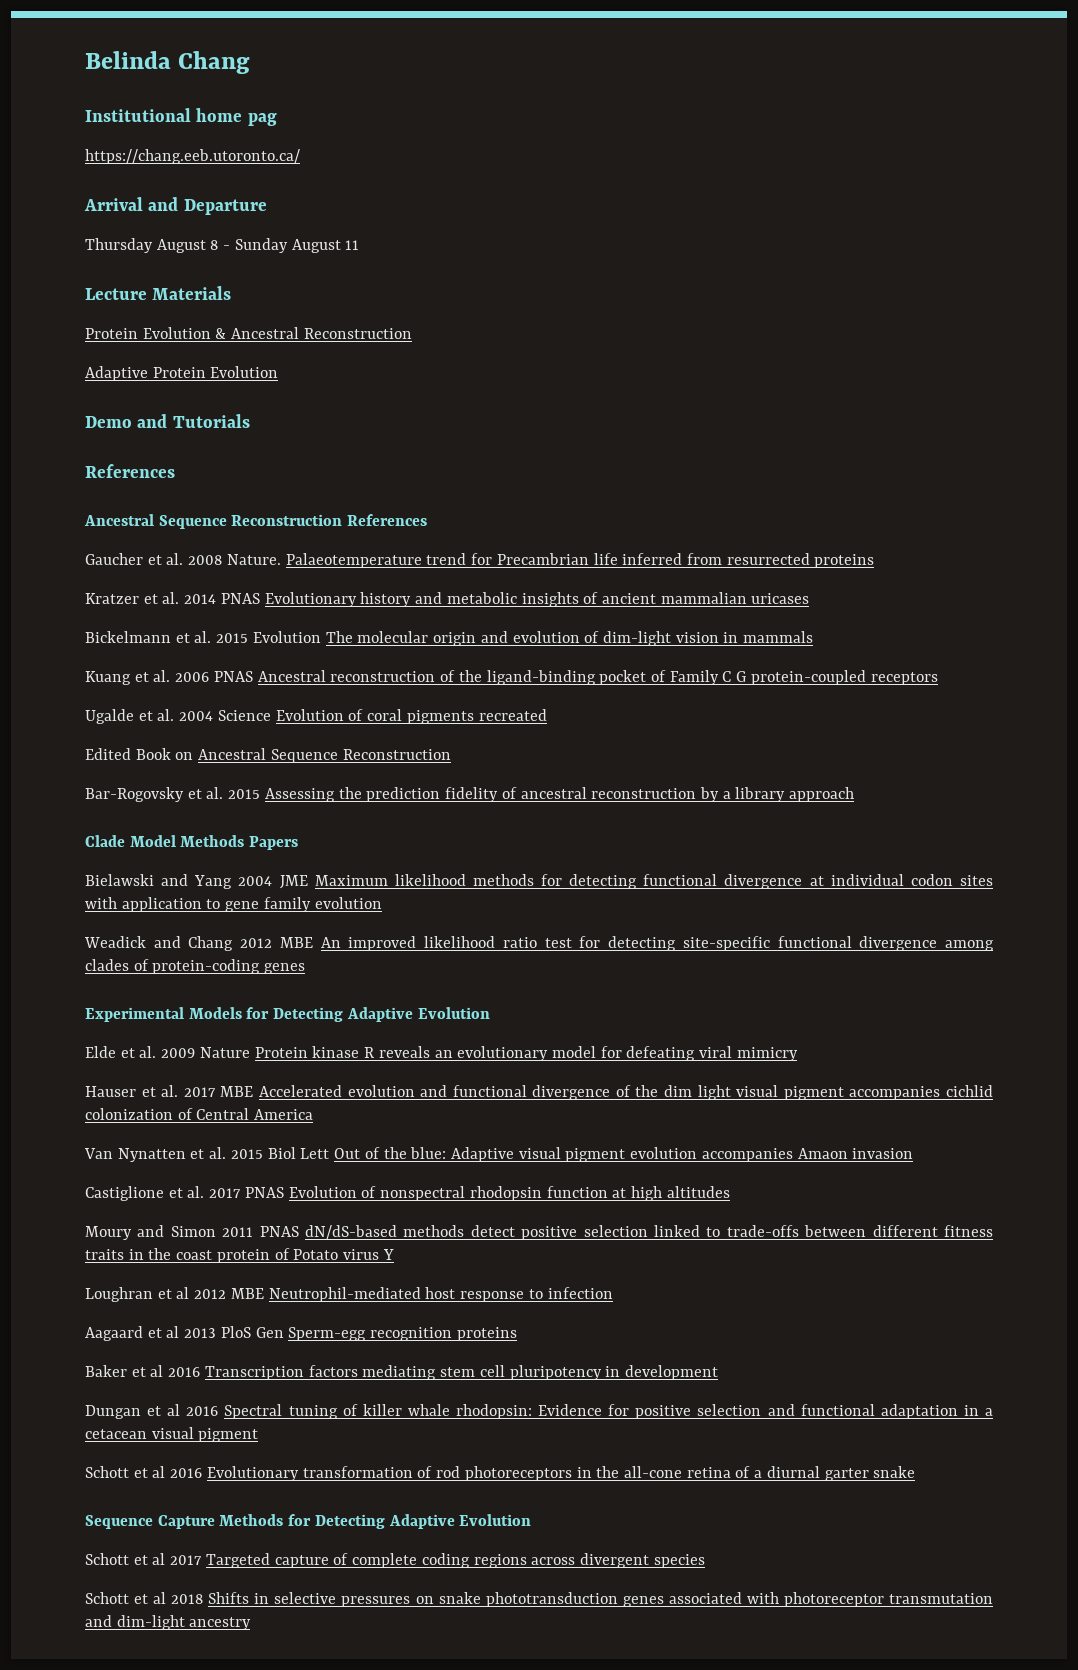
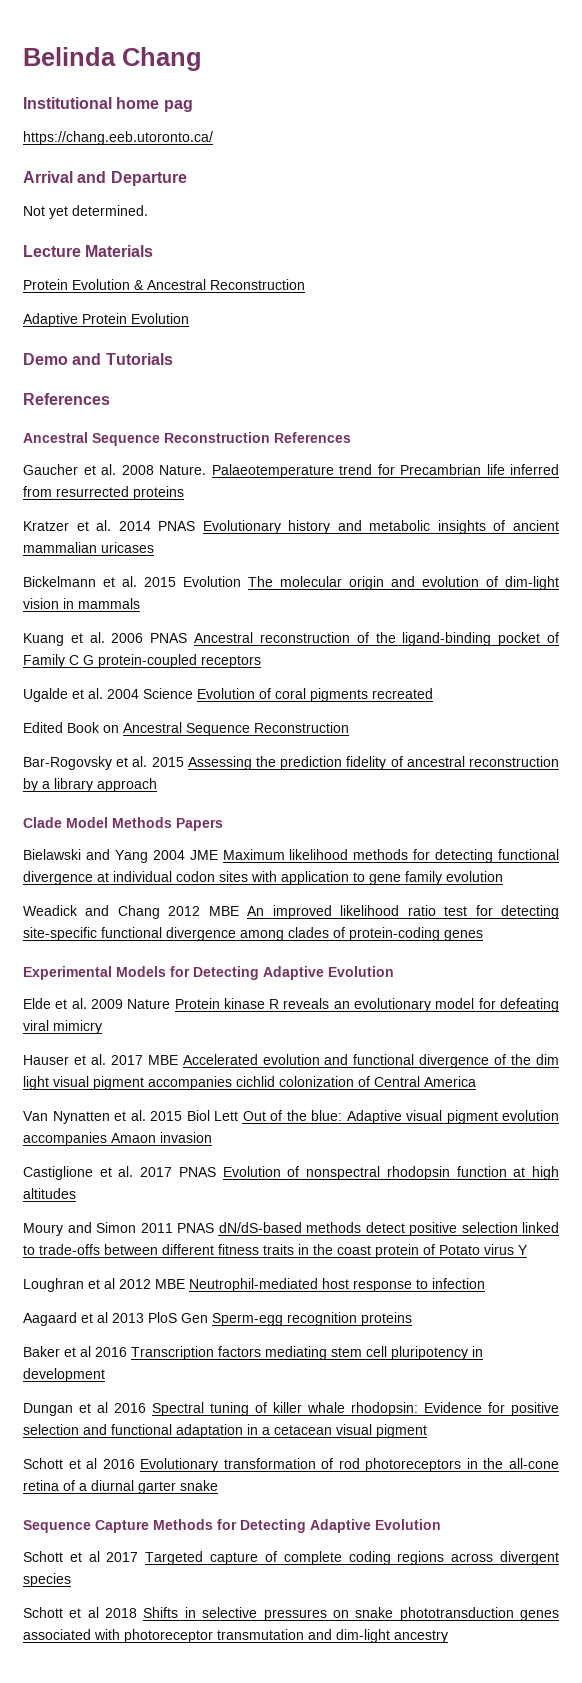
[85,238,360,253] Thursday August 8 - Sunday August 11 -> [23,205,148,219] Not yet determined.

